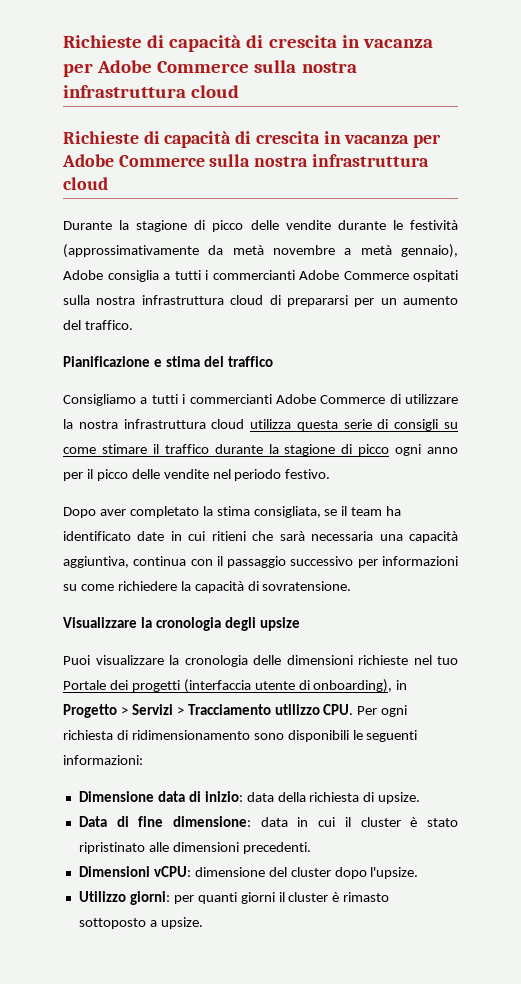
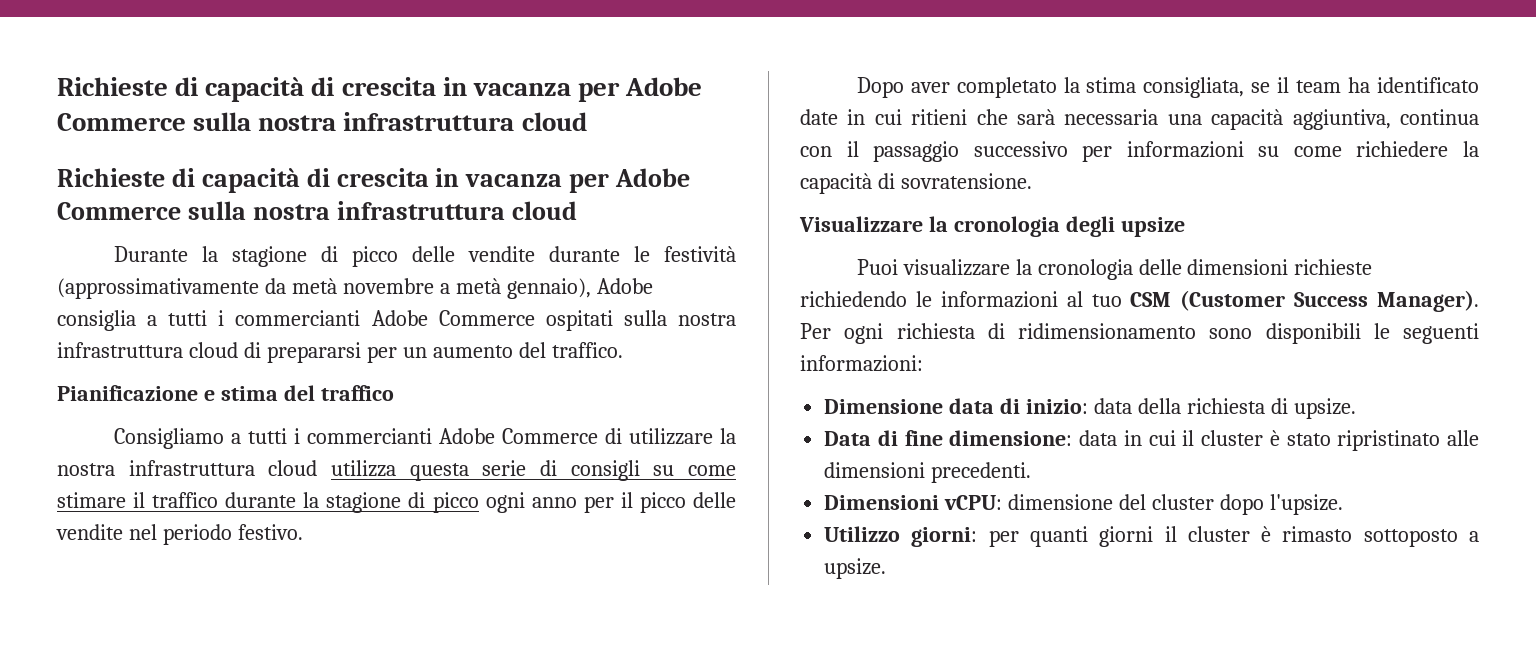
[413,655,458,665] [63,679,408,693] [63,704,354,718] nel tuo Portale dei progetti (interfaccia utente di onboarding), in Progetto > Servizi > Tracciamento utilizzo CPU. -> [800,290,1479,312] richiedendo le informazioni al tuo CSM (Customer Success Manager).

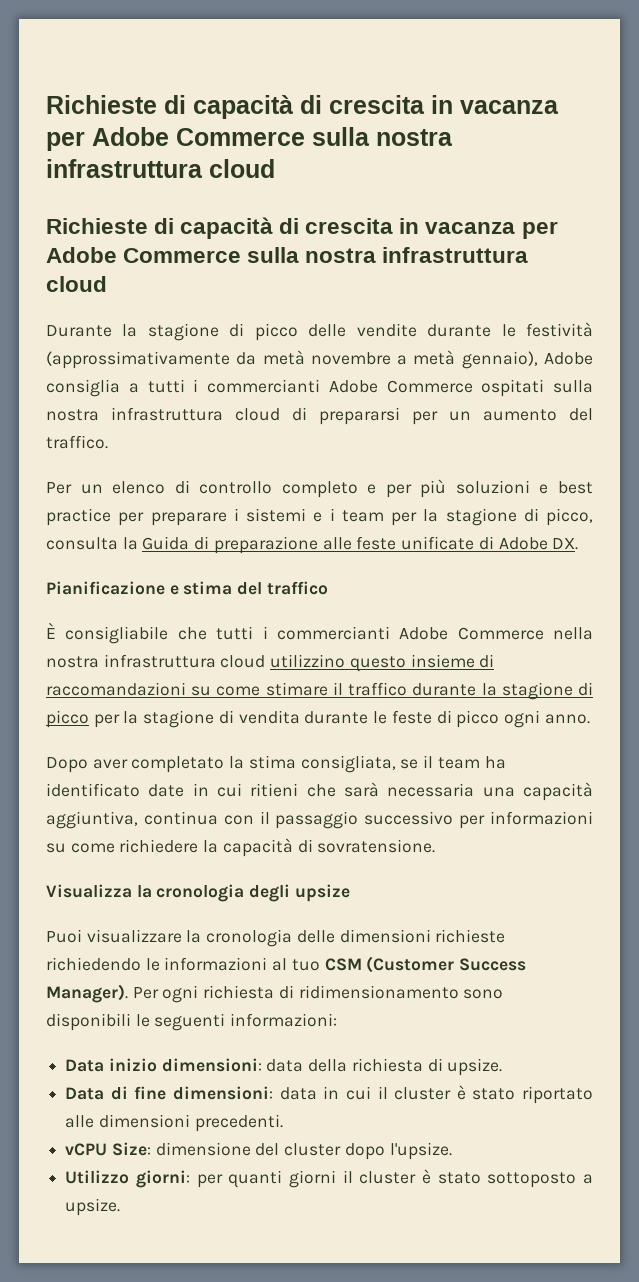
(623, 350) none -> [46,479,593,498] [46,508,593,526] [46,536,579,554] // Per un elenco di controllo completo e per più soluzioni e best practice per preparare i sistemi e i team per la stagione di picco, consulta la Guida di preparazione alle feste unificate di Adobe DX.
[113,428,736,449] [57,460,640,481] Consigliamo a tutti i commercianti Adobe Commerce di utilizzare la nostra infrastruttura cloud utilizza questa serie di consigli -> [46,622,593,644] [46,654,495,672] [46,682,186,696] È consigliabile che tutti i commercianti Adobe Commerce nella nostra infrastruttura cloud utilizzino questo insieme di raccomandazioni
[485,492,737,513] [56,524,303,545] ogni anno per il picco delle vendite nel periodo festivo. -> [93,710,590,728] per la stagione di vendita durante le feste di picco ogni anno.
[799,216,923,232] Visualizzare -> [46,884,132,898] Visualizza
[824,398,1089,414] Dimensione data di inizio: -> [65,1058,262,1072] Data inizio dimensioni:
[949,430,1073,446] dimensione: -> [173,1086,274,1100] dimensioni:
[1337,430,1441,451] ripristinato -> [522,1086,593,1104] riportato
[824,495,1003,510] Dimensioni vCPU: -> [65,1142,151,1156] vCPU Size:
[1282,526,1353,542] rimasto -> [437,1172,481,1184] stato

